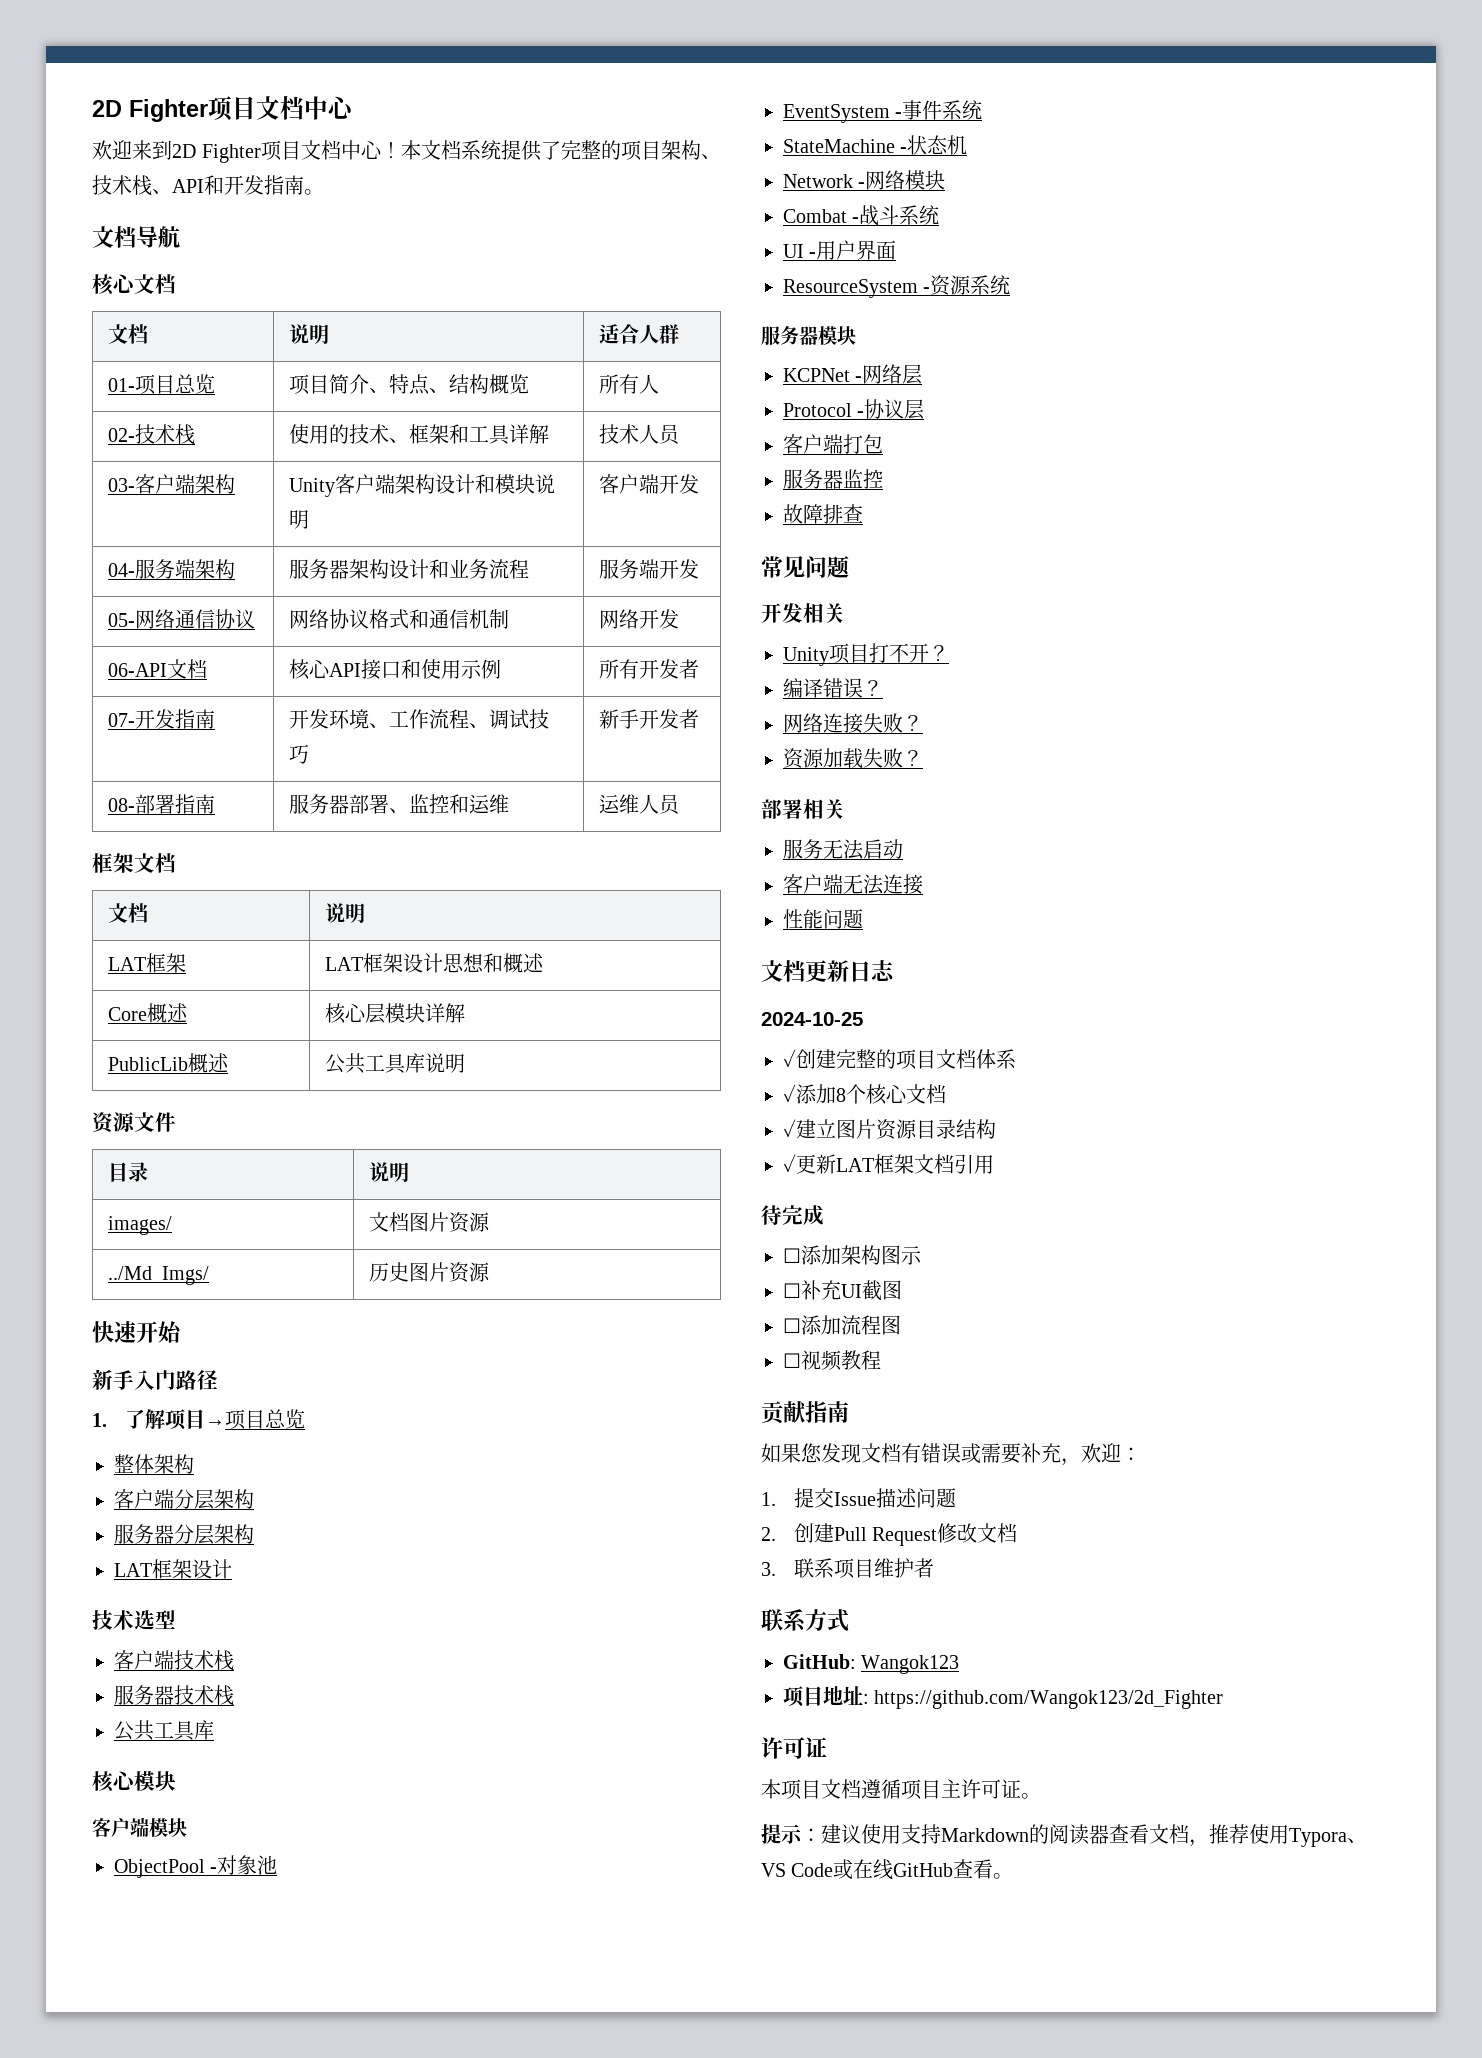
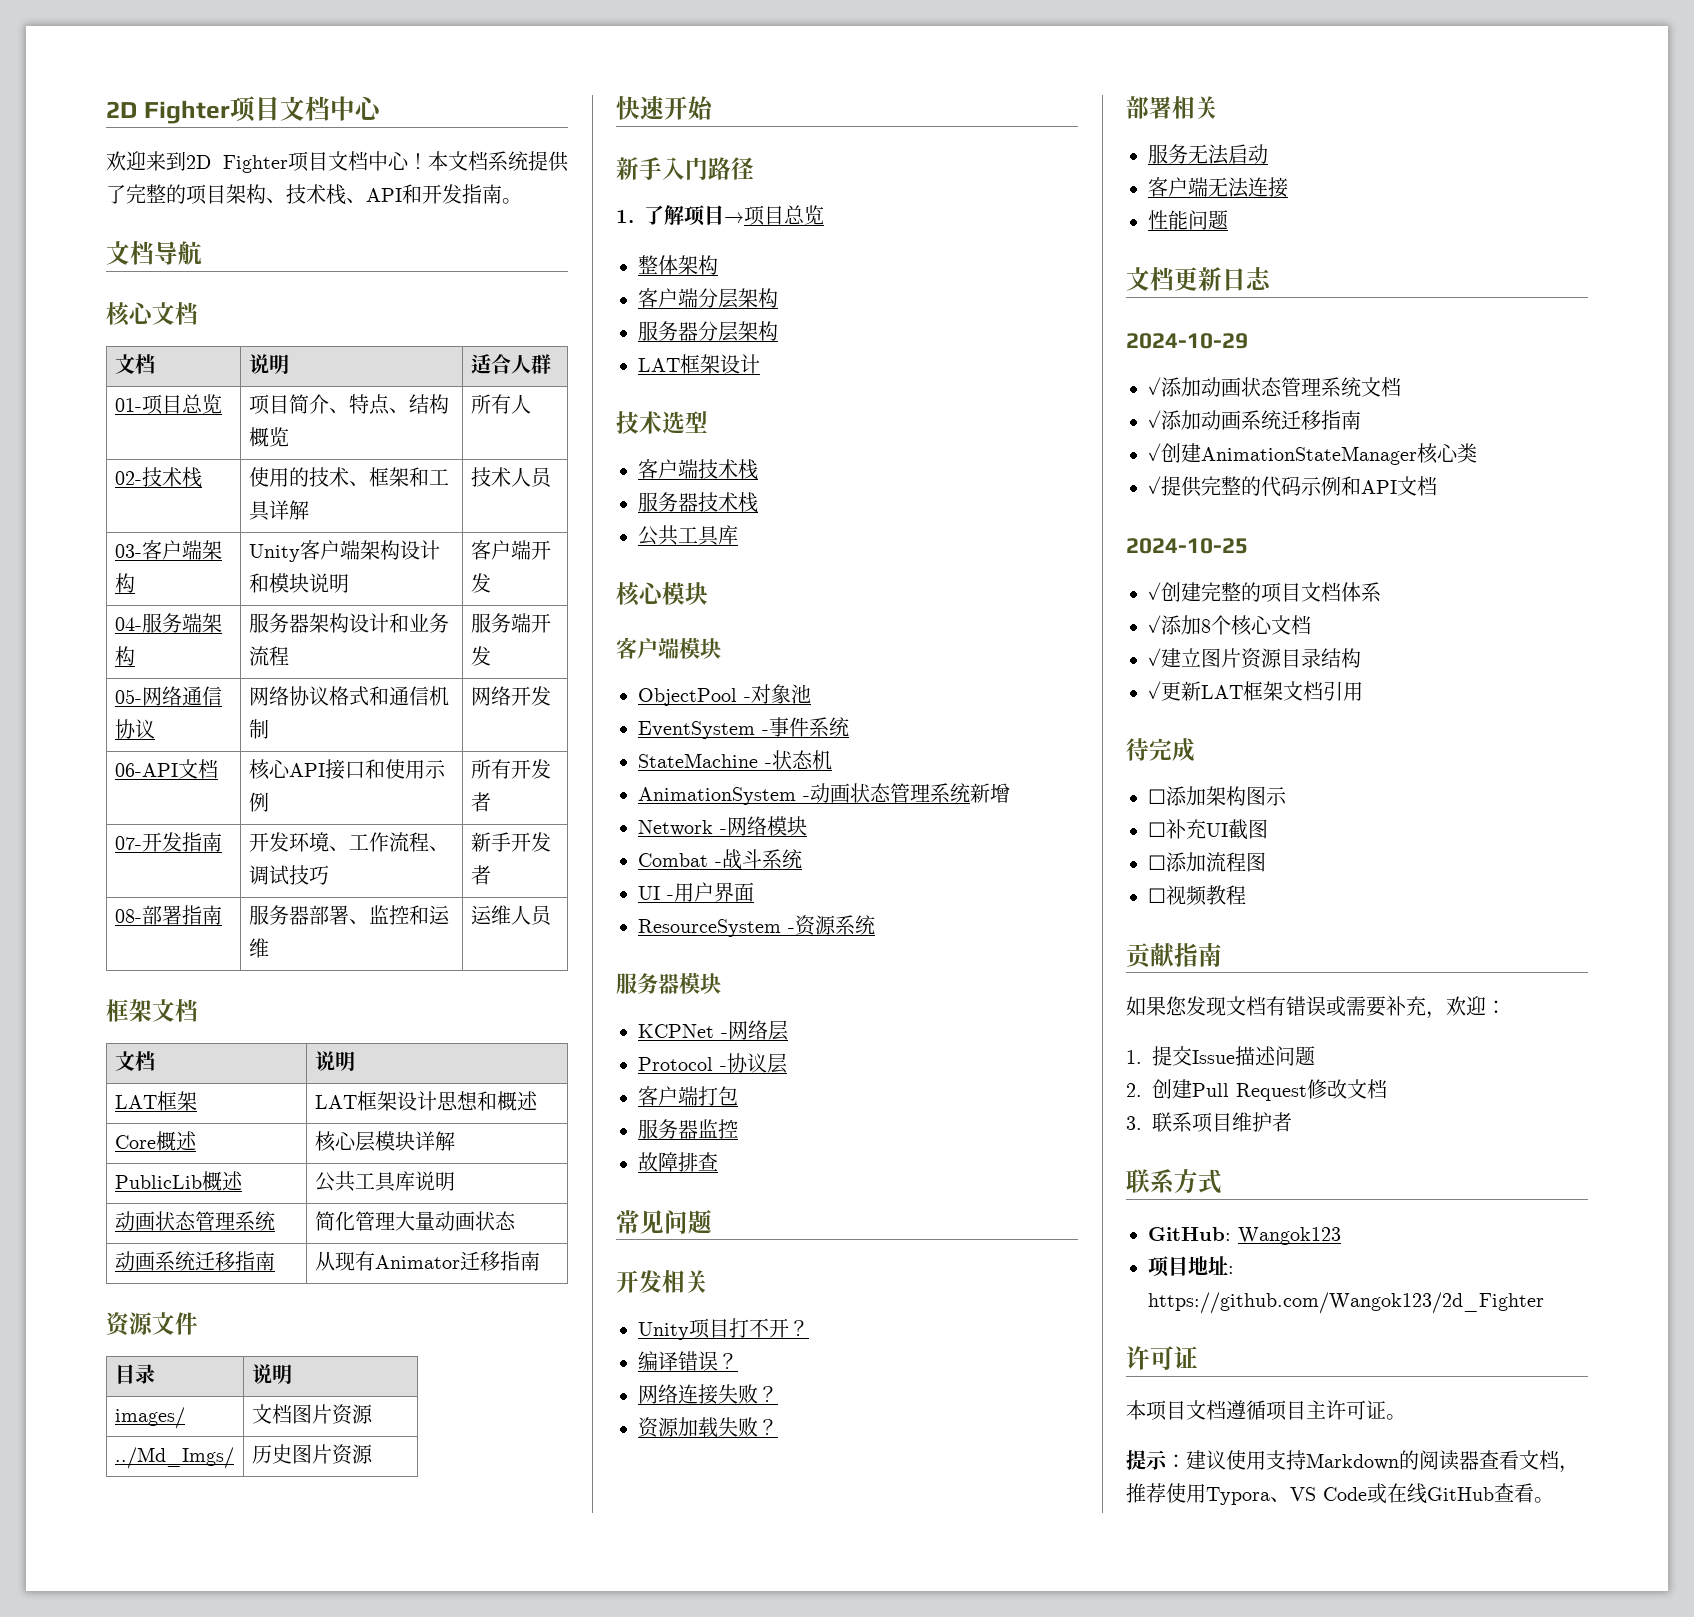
(465, 1063) none -> [114,1211,275,1231] [314,1211,516,1231] [114,1251,275,1271] [314,1251,540,1271] // 动画状态管理系统 | 简化管理大量动画状态 // 动画系统迁移指南 | 从现有Animator迁移指南
(968, 145) none -> [638,783,1010,805] // AnimationSystem -动画状态管理系统新增
(895, 970) none -> [1126,333,1248,349] [1148,377,1401,397] [1148,410,1361,430] [1148,443,1477,465] [1148,476,1437,497] // 2024-10-29 // ✓添加动画状态管理系统文档 // ✓添加动画系统迁移指南 // ✓创建AnimationStateManager核心类 // ✓提供完整的代码示例和API文档

